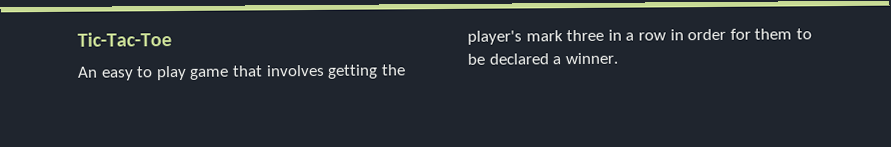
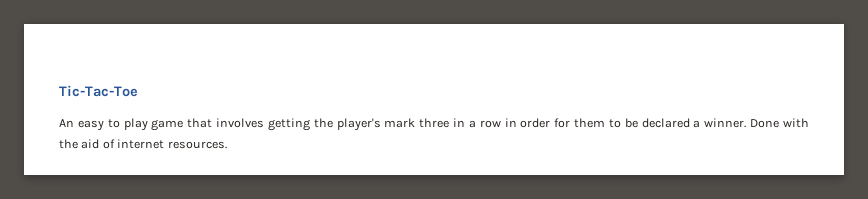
(618, 58) none -> [750,118,809,128] [59,139,227,149] Done with the aid of internet resources.

